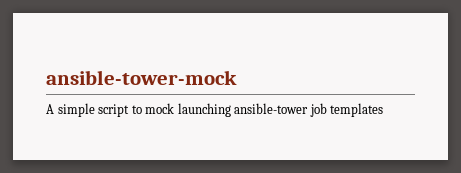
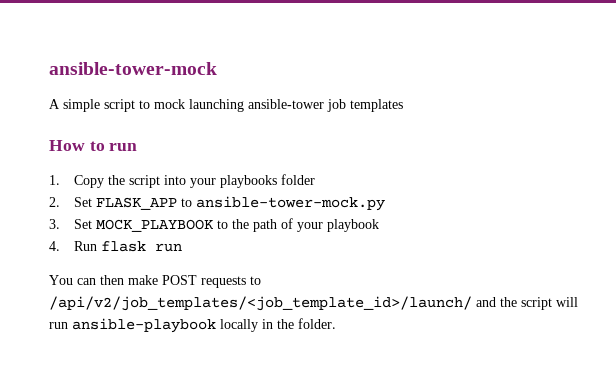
(384, 110) none -> [49,140,138,151] [49,174,316,188] [49,196,386,211] [49,218,380,232] [49,241,183,252] [49,275,261,288] [49,296,578,311] [49,318,336,333] // How to run // 1. Copy the script into your playbooks folder // 2. Set FLASK_APP to ansible-tower-mock.py // 3. Set MOCK_PLAYBOOK to the path of your playbook // 4. Run flask run // You can then make POST requests to /api/v2/job_templates/<job_template_id>/launch/ and the script will run ansible-playbook locally in the folder.

